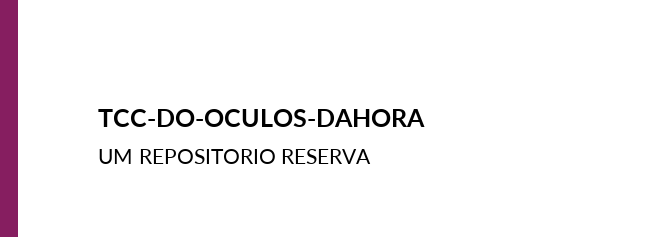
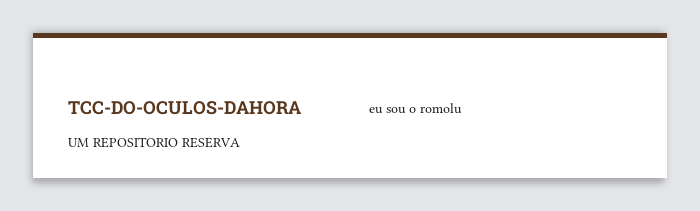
(372, 156) none -> [369,103,462,114] // eu sou o romolu

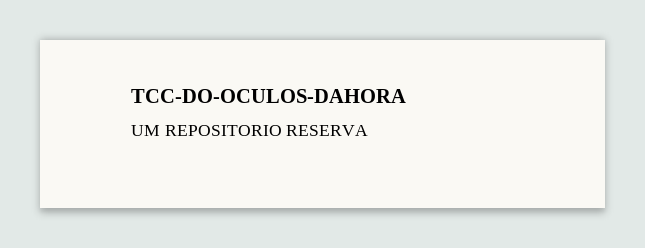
[369,103,462,114] // eu sou o romolu -> (369, 130) none

